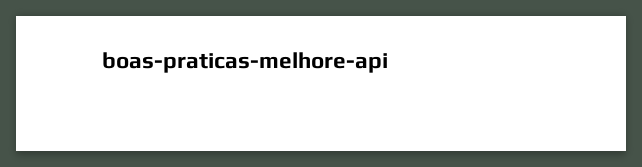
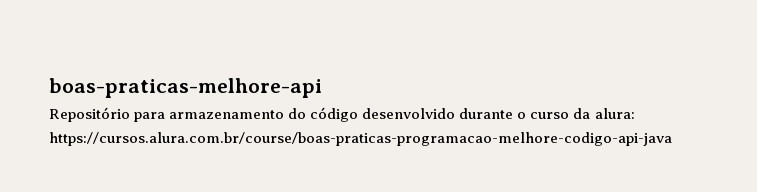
(388, 62) none -> [49,107,635,122] [49,132,672,146] // Repositório para armazenamento do código desenvolvido durante o curso da alura: // https://cursos.alura.com.br/course/boas-praticas-programacao-melhore-codigo-api-java

